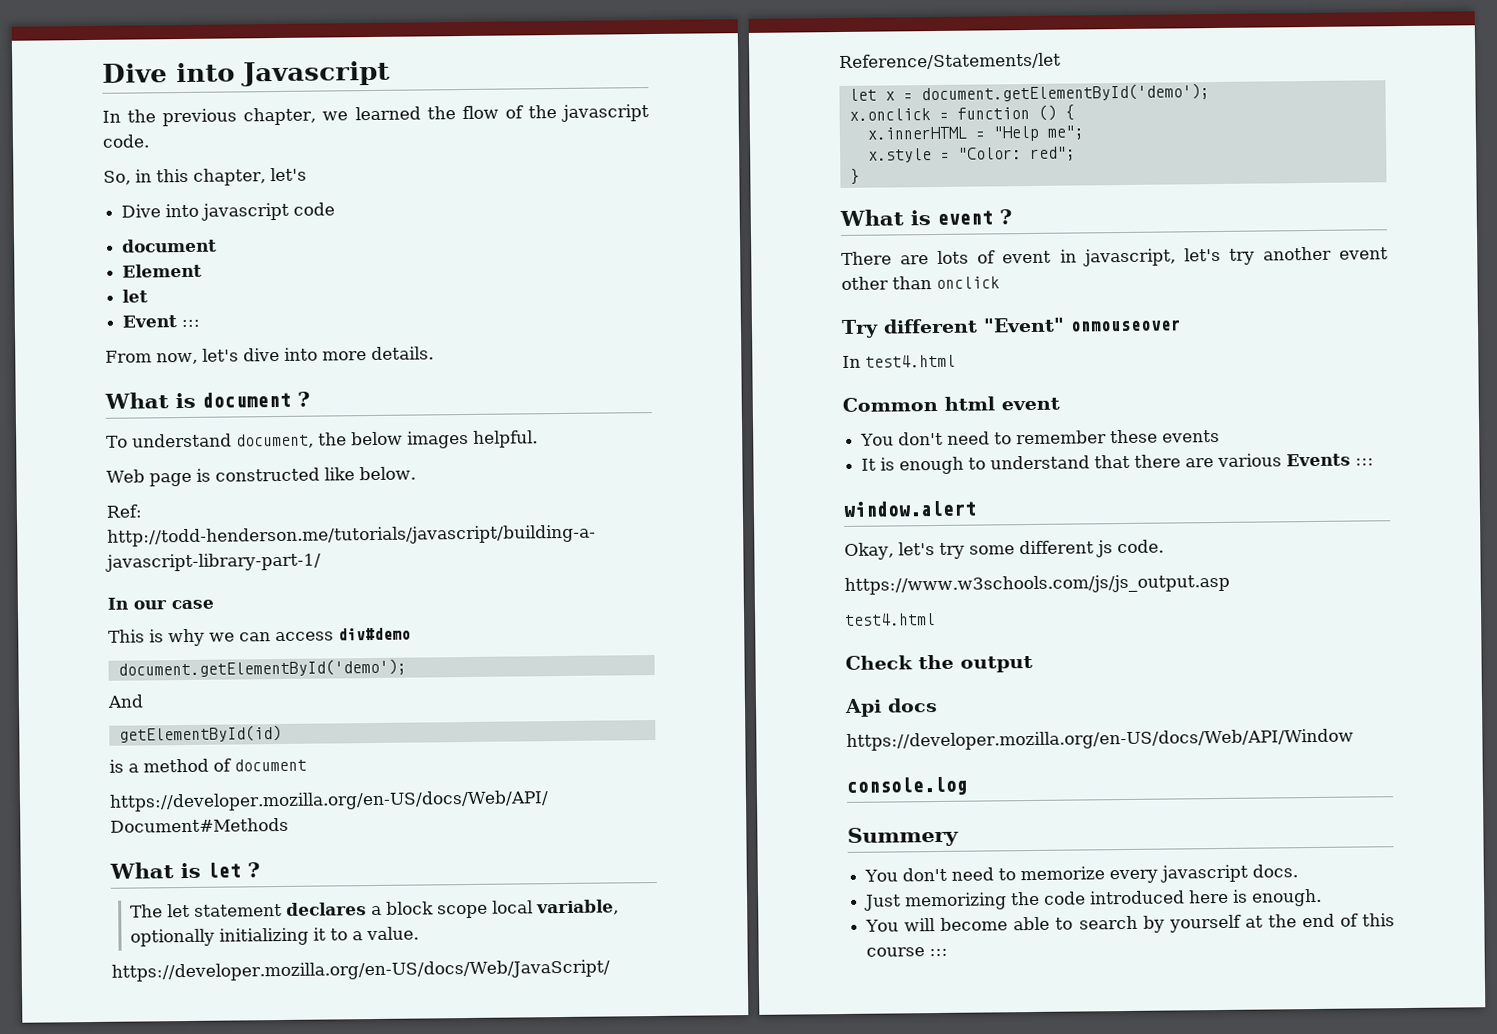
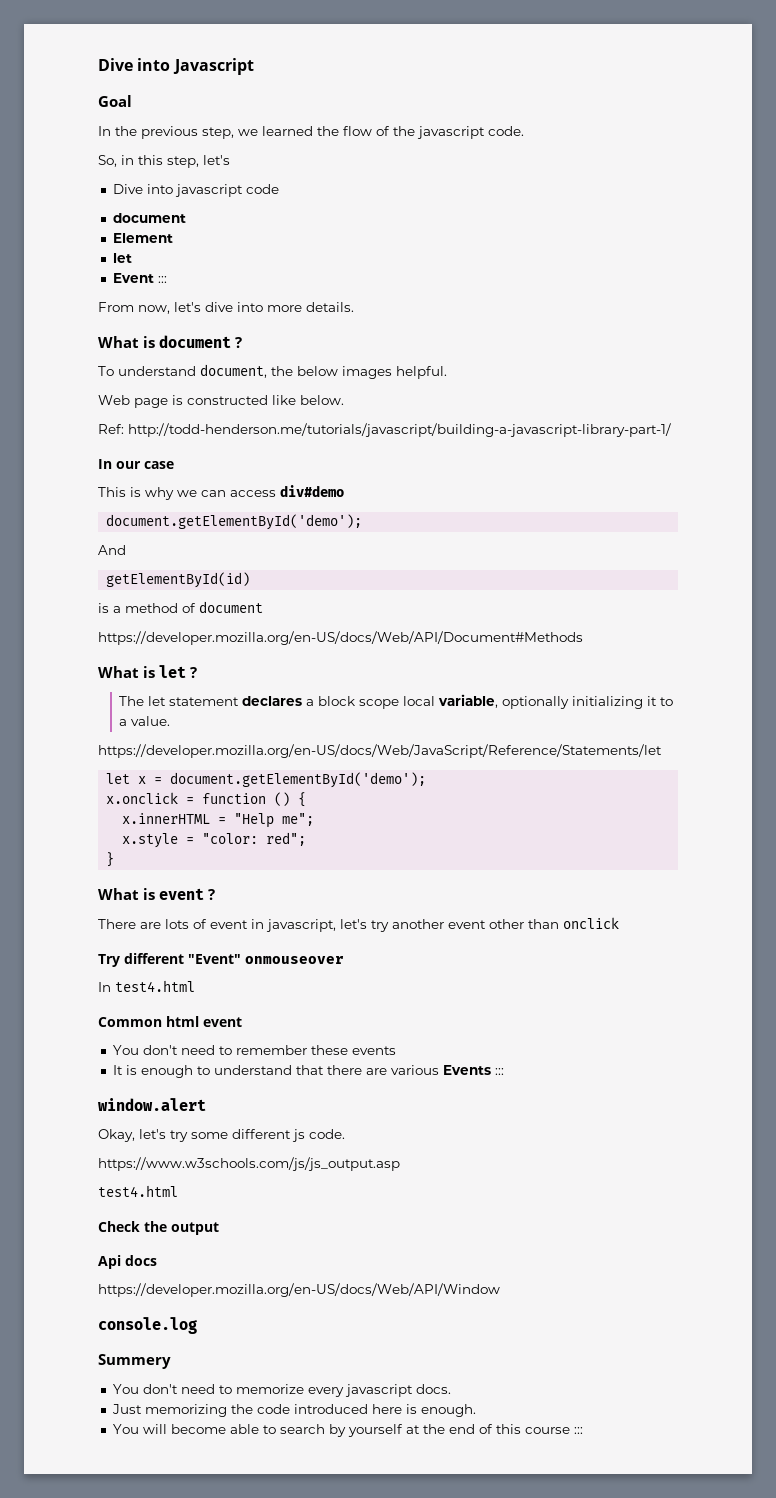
(390, 73) none -> [98,95,132,107] // Goal
[243,107,317,126] chapter, -> [202,127,234,139] step,
[193,168,266,186] chapter, -> [167,156,199,168] step,
[957,147,1022,160] "Color: -> [202,833,259,844] "color:

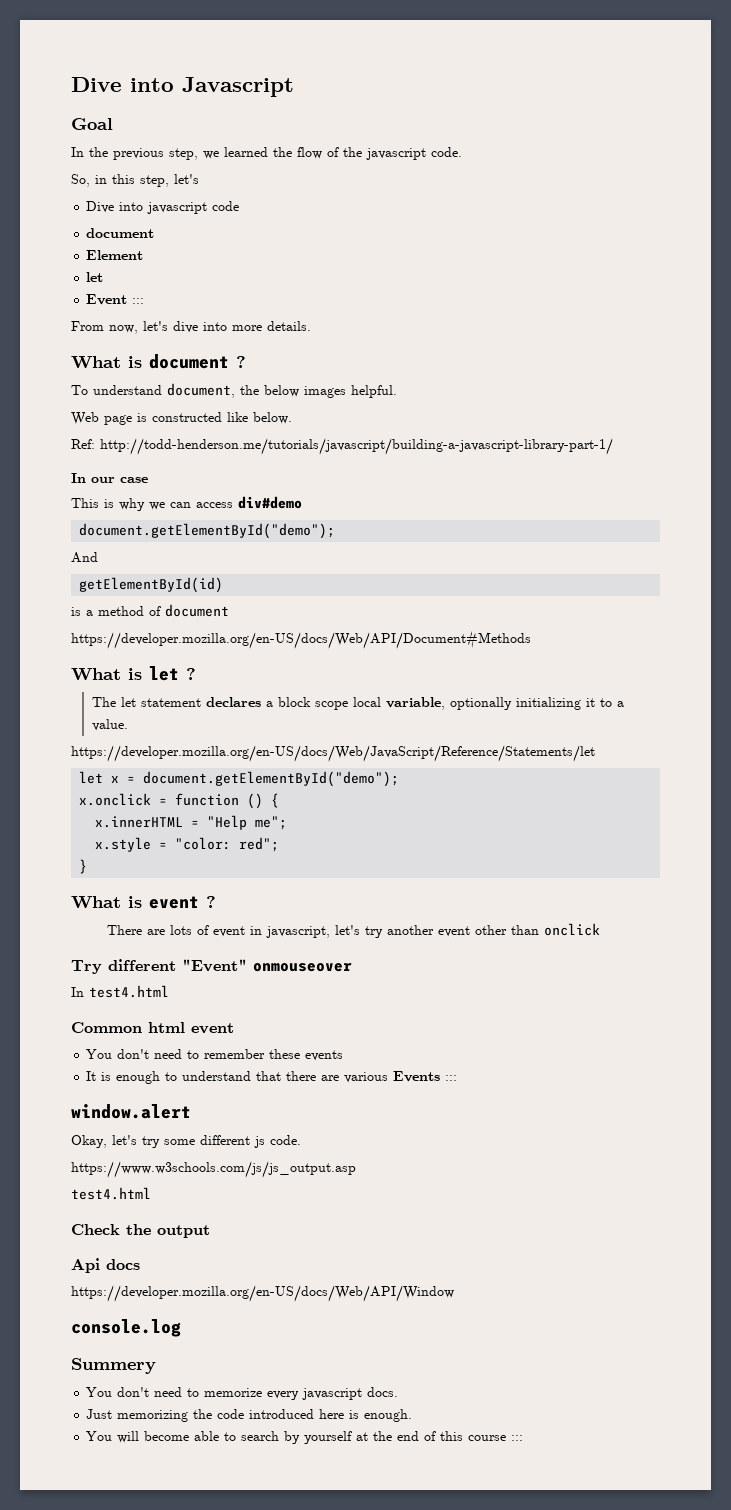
[106,514,363,530] document.getElementById('demo'); -> [79,523,336,539] document.getElementById("demo");
[170,772,427,788] document.getElementById('demo'); -> [143,771,400,787] document.getElementById("demo");

